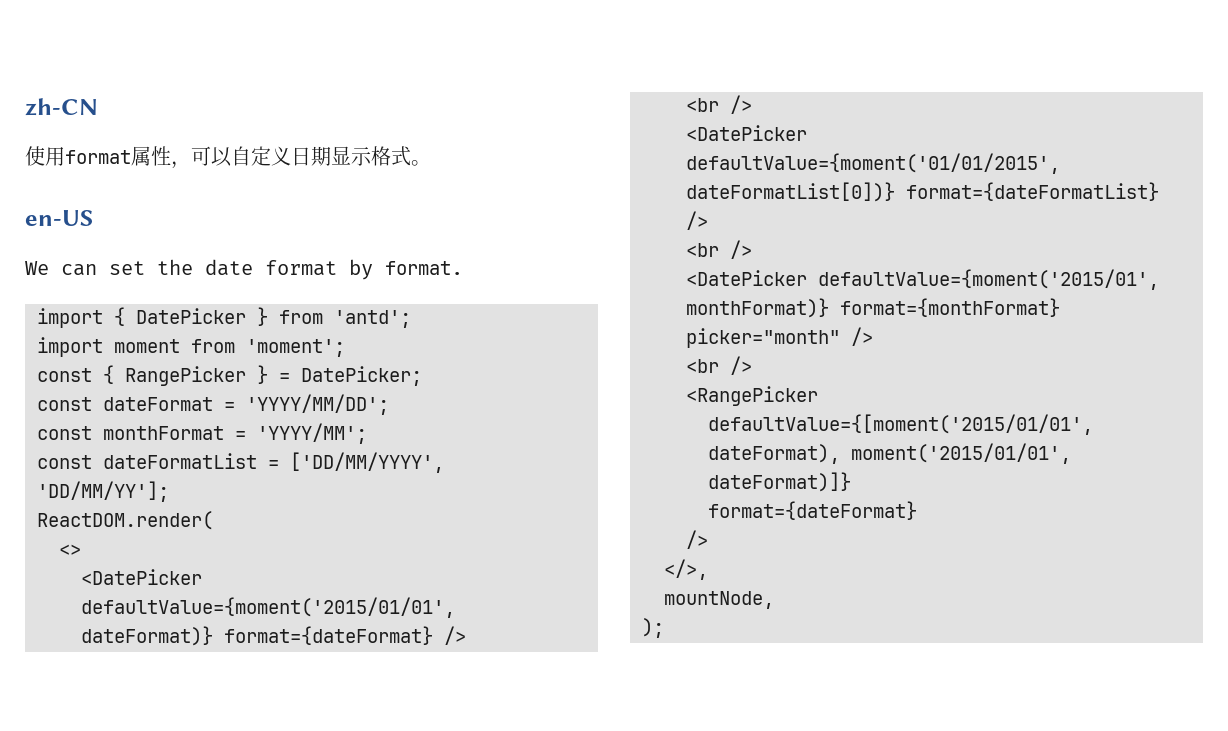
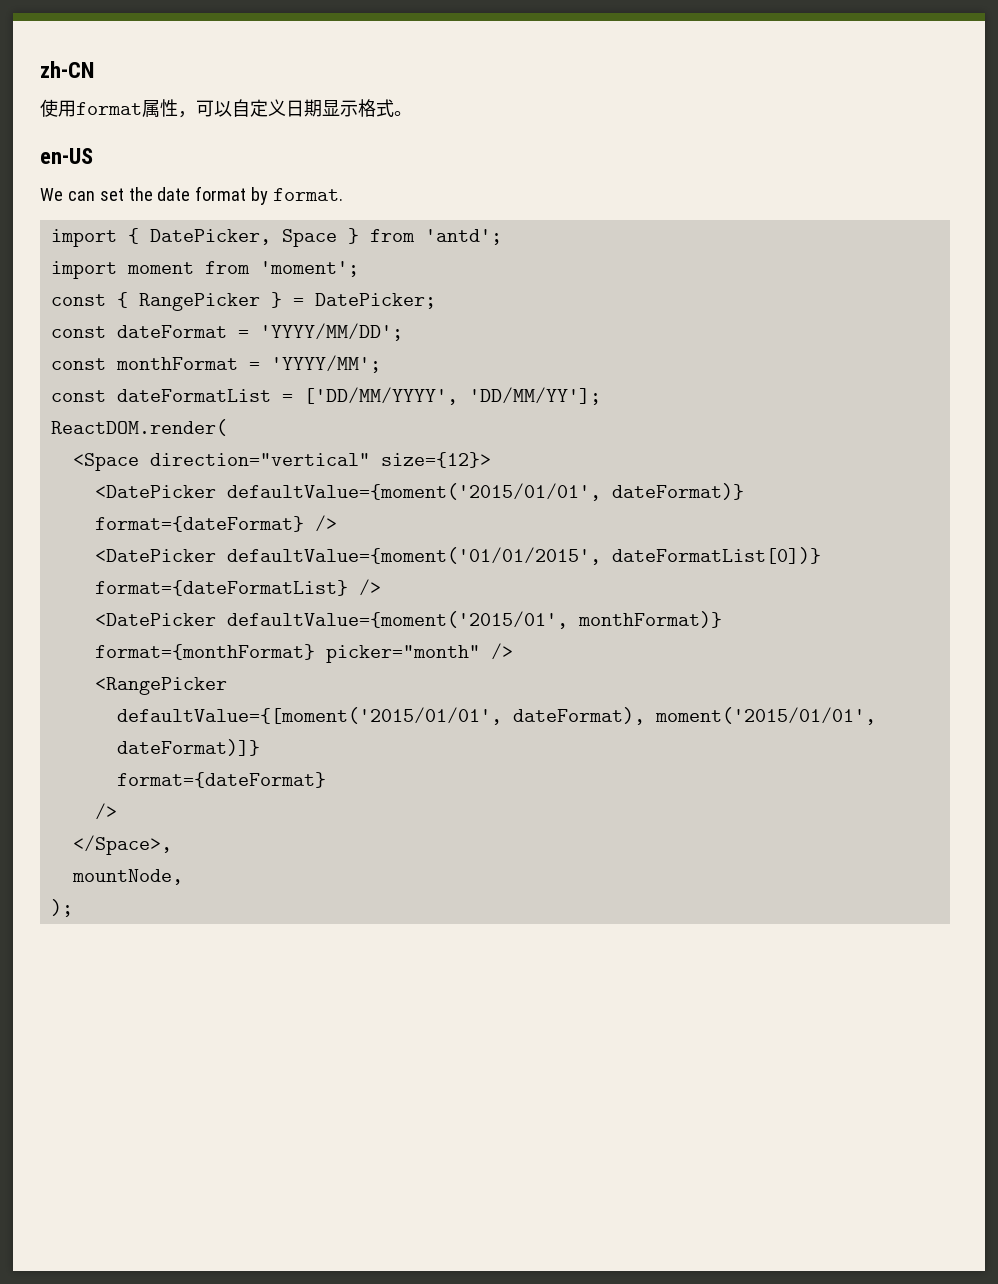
[136,308,246,324] DatePicker -> [149,229,337,247] DatePicker, Space
[59,544,81,556] <> -> [72,452,491,471] <Space direction="vertical" size={12}>
[686,95,752,114] // <br /> -> (337, 523) none
[686,240,752,259] // <br /> -> (381, 587) none
[686,356,752,375] // <br /> -> (513, 651) none
[664,559,708,580] </>, -> [72,835,172,855] </Space>,

